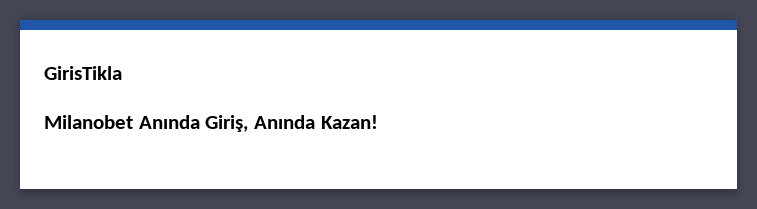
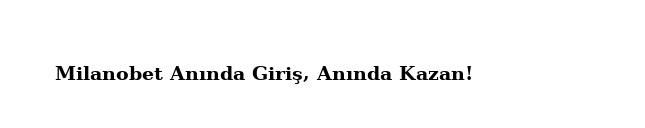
[44,66,122,80] GirisTikla // -> (55, 73) none

